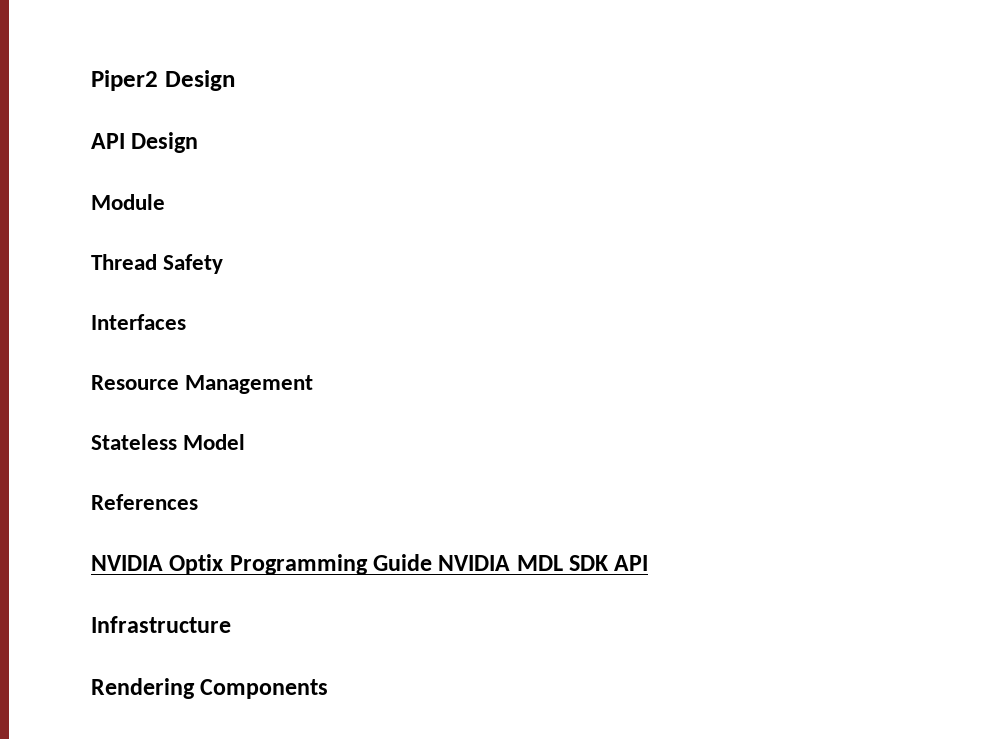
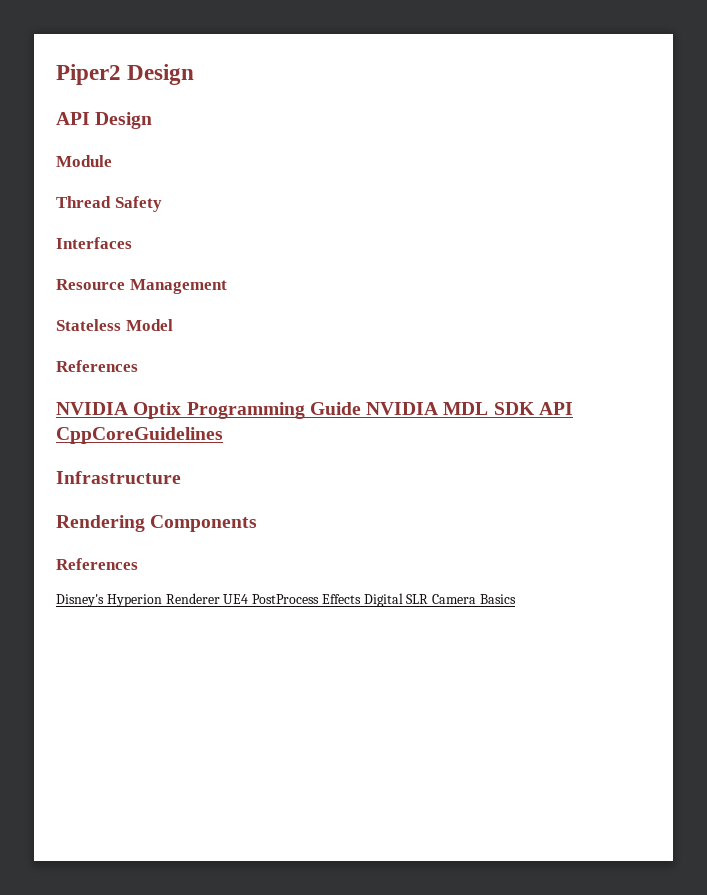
(649, 563) none -> [56,427,223,444] CppCoreGuidelines
(329, 689) none -> [56,558,138,570] [56,593,517,607] // References // Disney's Hyperion Renderer UE4 PostProcess Effects Digital SLR Camera Basics

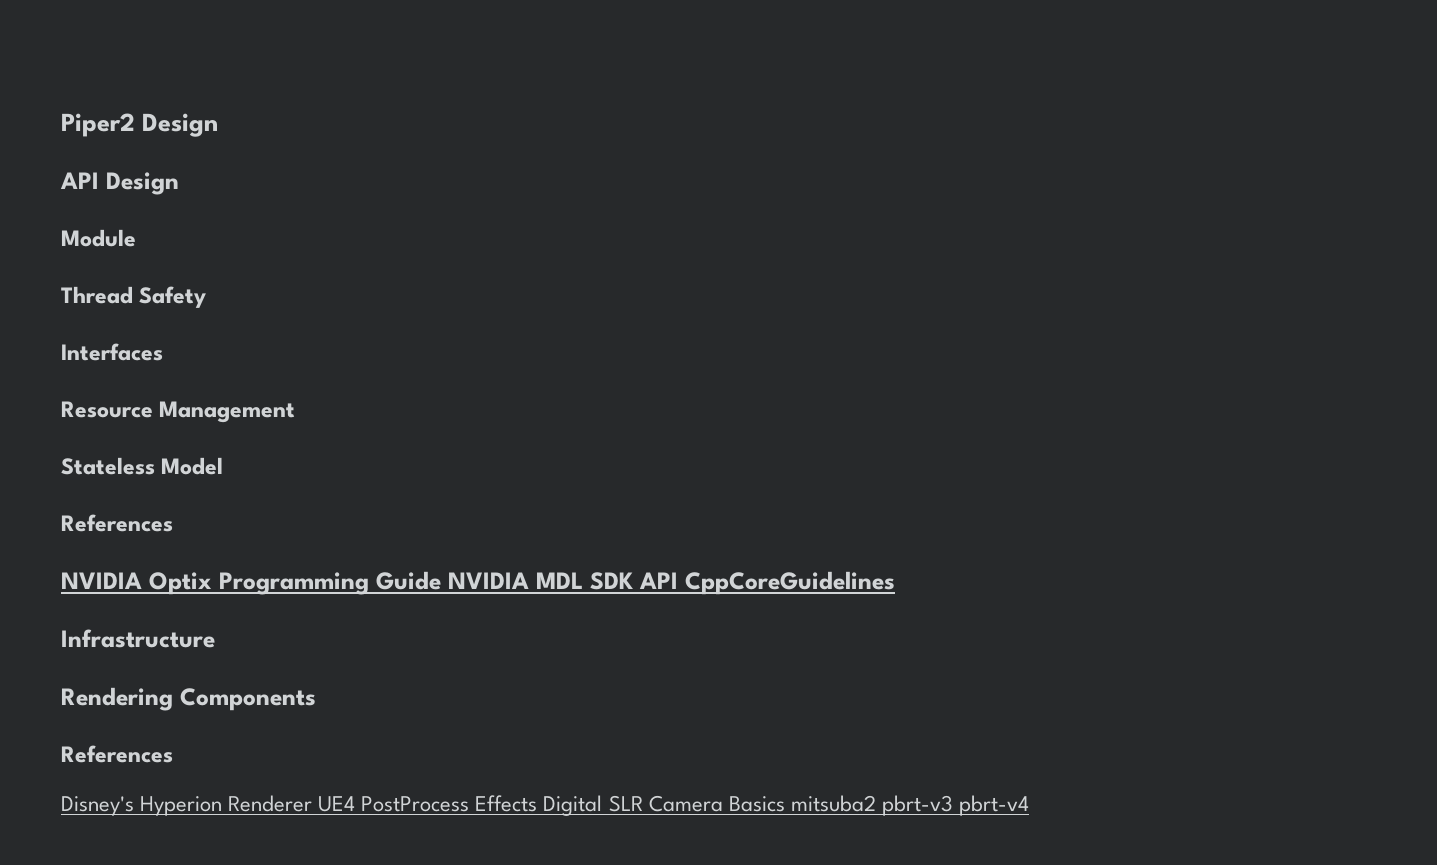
(517, 599) none -> [790,795,1029,816] mitsuba2 pbrt-v3 pbrt-v4

